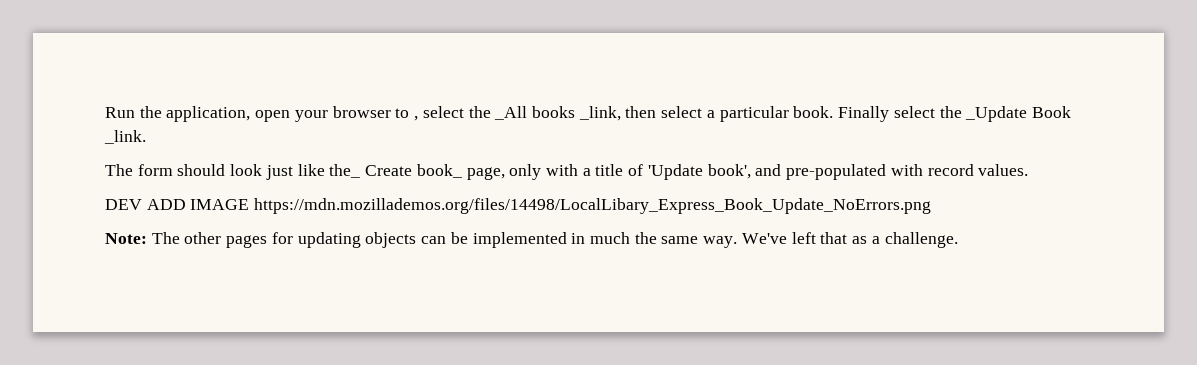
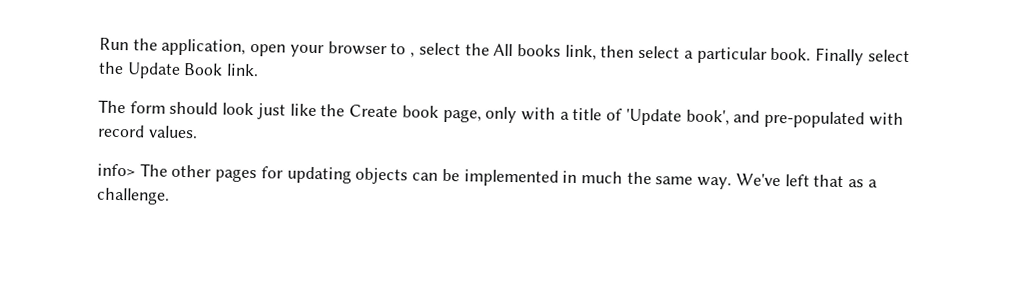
[494,106,621,121] _All books _link, -> [493,43,597,61] All books link,
[965,106,1071,122] [104,130,146,144] _Update Book _link. -> [126,62,260,79] Update Book link.
[329,164,462,178] the_ Create book_ -> [320,104,439,118] the Create book
[105,198,932,214] [105,233,147,244] DEV ADD IMAGE https://mdn.mozillademos.org/files/14498/LocalLibary_Express_Book_Update_NoErrors.png // Note: -> [97,163,136,177] info>

